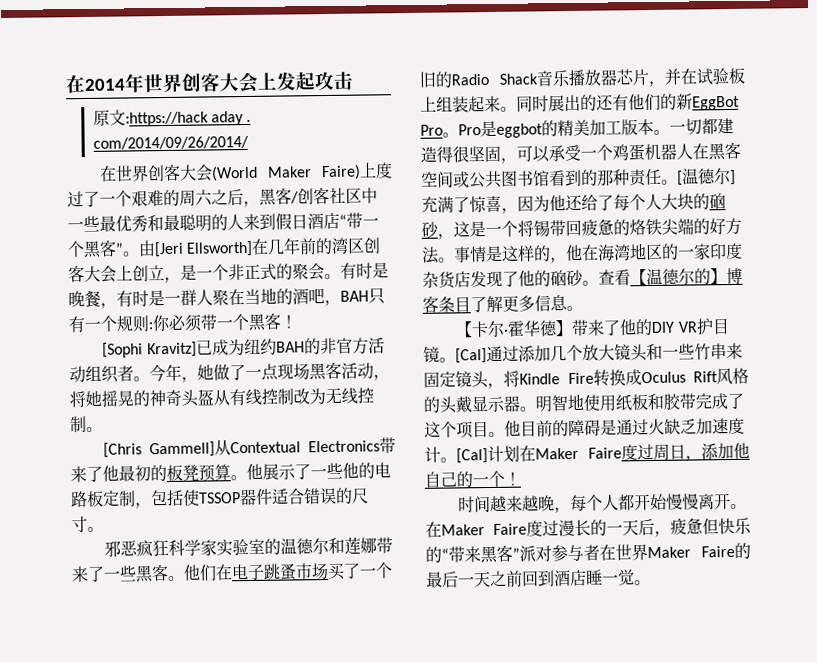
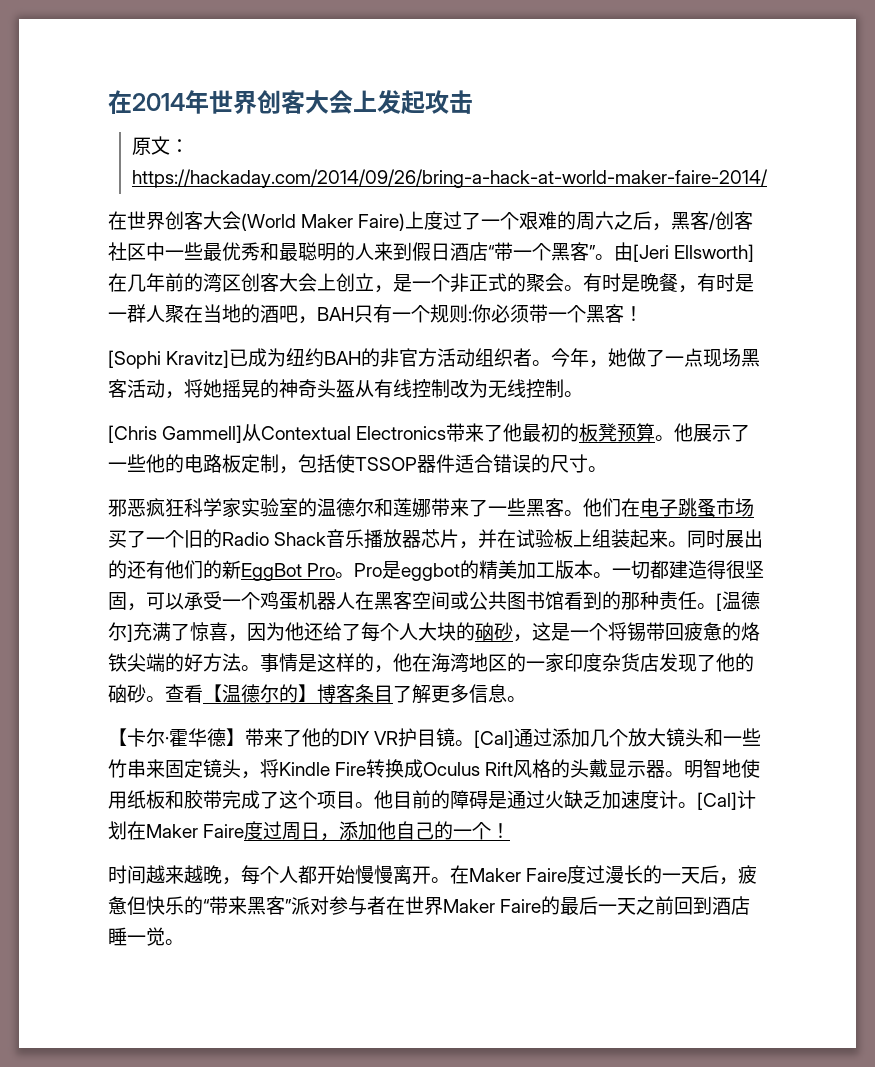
[124,111,252,127] [92,135,249,150] :https://hack aday . com/2014/09/26/2014/ -> [169,139,189,153] [131,169,768,188] ：https://hackaday.com/2014/09/26/bring-a-hack-at-world-maker-faire-2014/

